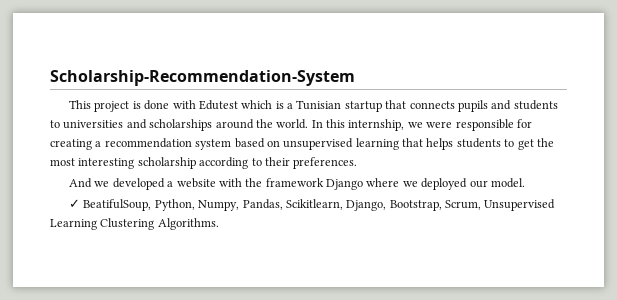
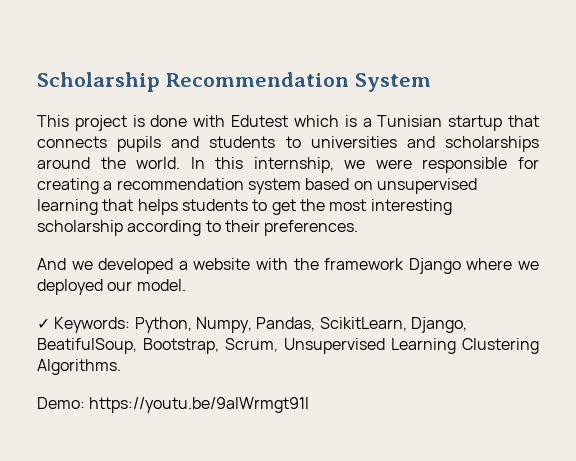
[50,70,355,86] Scholarship-Recommendation-System -> [37,72,431,92] Scholarship Recommendation System
[83,199,152,211] BeatifulSoup, -> [54,317,131,333] Keywords:
[285,199,387,211] Scikitlearn, Django, -> [319,317,467,333] [37,338,137,354] ScikitLearn, Django, BeatifulSoup,
(219, 224) none -> [37,397,310,413] // Demo: https://youtu.be/9aIWrmgt91I

